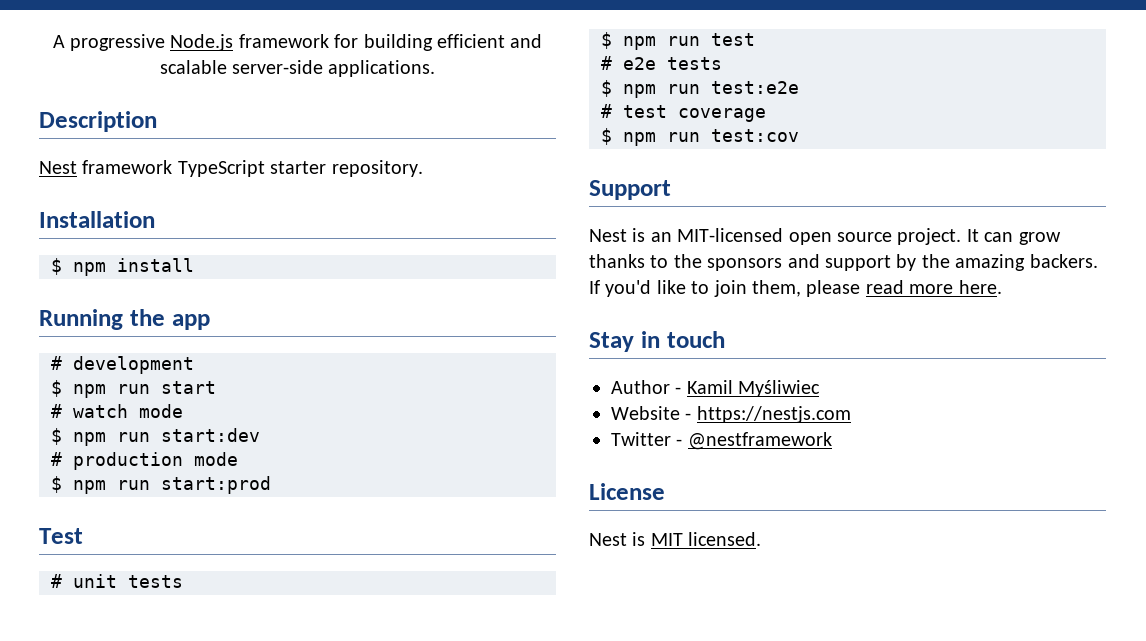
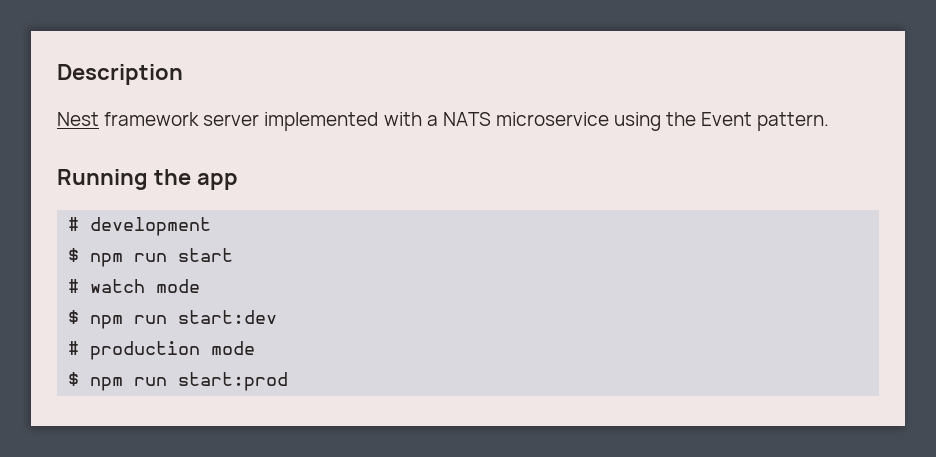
[52,34,543,51] [159,60,436,77] [39,111,157,132] [39,160,423,177] [39,211,155,228] [51,258,194,276] A progressive Node.js framework for building efficient and scalable server-side applications. // Description // Nest framework TypeScript starter repository. // Installation // $ npm install -> [57,64,183,85] [57,112,830,131] Description // Nest framework server implemented with a NATS microservice using the Event pattern.
[39,528,83,544] [51,574,183,588] [601,32,755,50] [601,56,722,70] [601,80,799,98] [601,104,766,122] [601,128,799,146] [589,180,671,200] [589,228,1061,245] [589,254,1098,271] [589,280,1002,297] [589,331,725,352] [611,380,821,397] [611,406,851,423] [611,432,832,450] [589,483,665,500] [589,532,762,546] // Test // # unit tests // $ npm run test // # e2e tests // $ npm run test:e2e // # test coverage // $ npm run test:cov // Support // Nest is an MIT-licensed open source project. It can grow thanks to the sponsors and support by the amazing backers. If you'd like to join them, please read more here. // Stay in touch // Author - Kamil Myśliwiec // Website - https://nestjs.com // Twitter - @nestframework // License // Nest is MIT licensed. -> (289, 381) none

